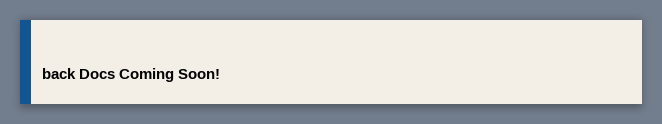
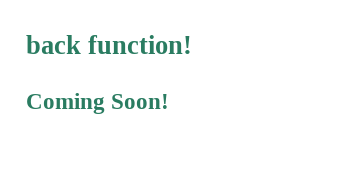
[79,69,116,79] Docs -> [88,35,193,54] function! //

